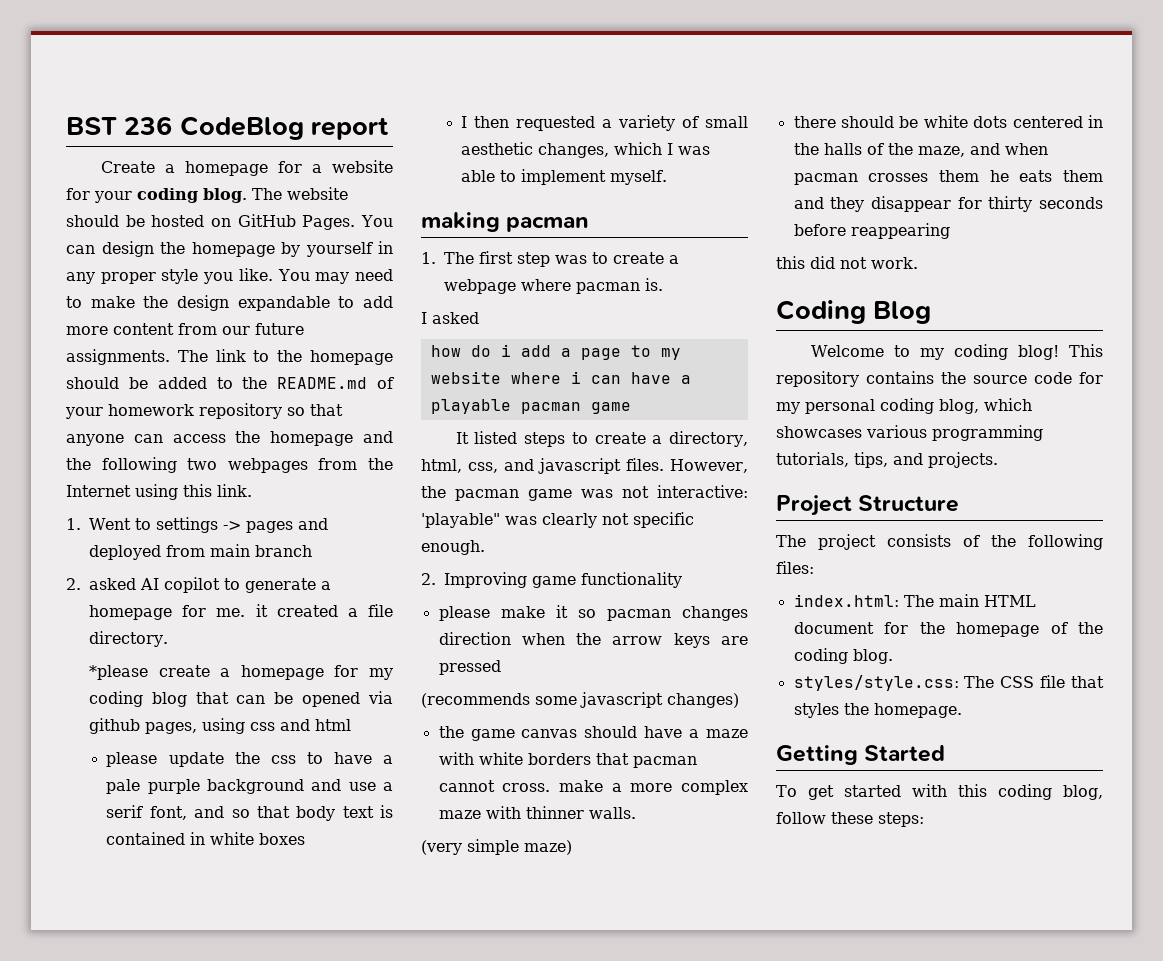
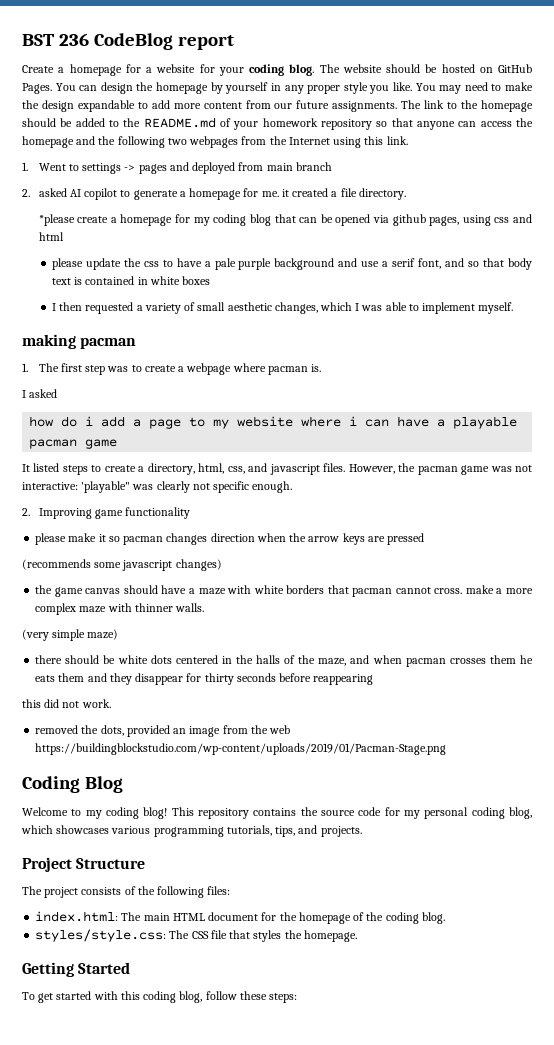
(918, 263) none -> [35,725,291,737] [35,743,447,755] // removed the dots, provided an image from the web https://buildingblockstudio.com/wp-content/uploads/2019/01/Pacman-Stage.png

